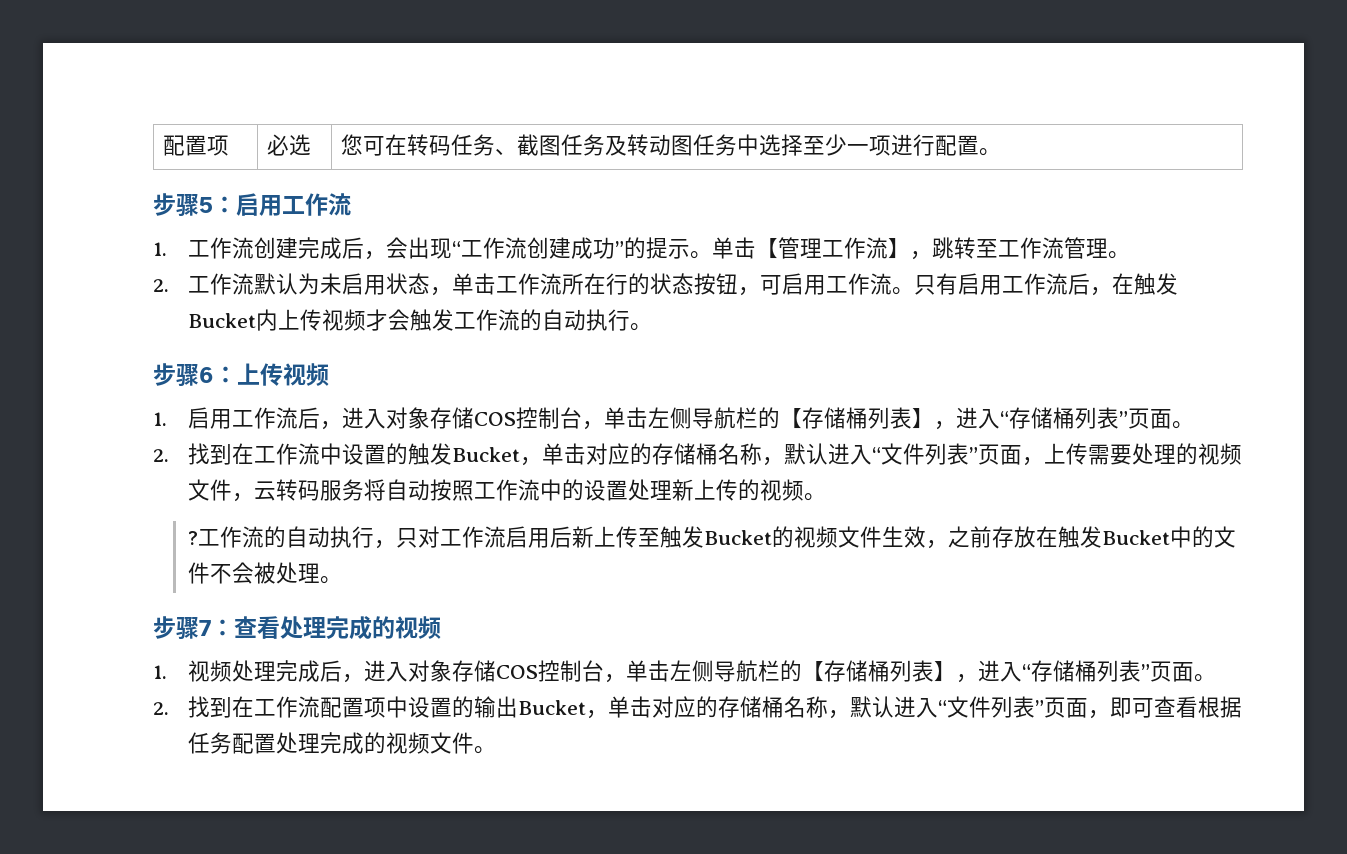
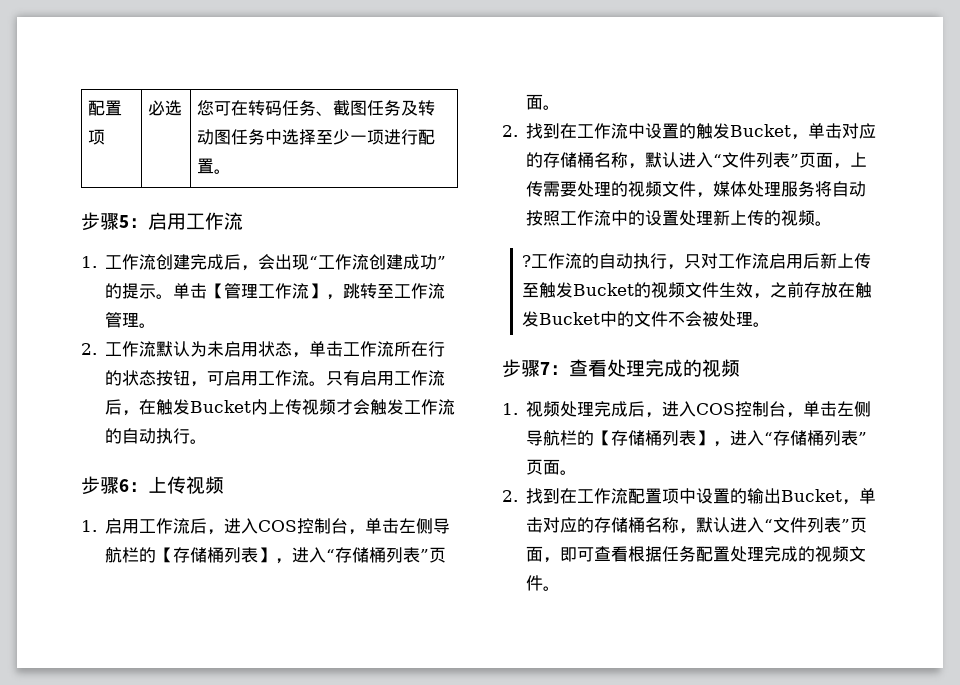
[385,407,474,429] 对象存储 -> (259, 526) none
[253,479,320,501] 云转码 -> [713,181,782,197] 媒体处理
[407,660,496,682] 对象存储 -> (697, 409) none

